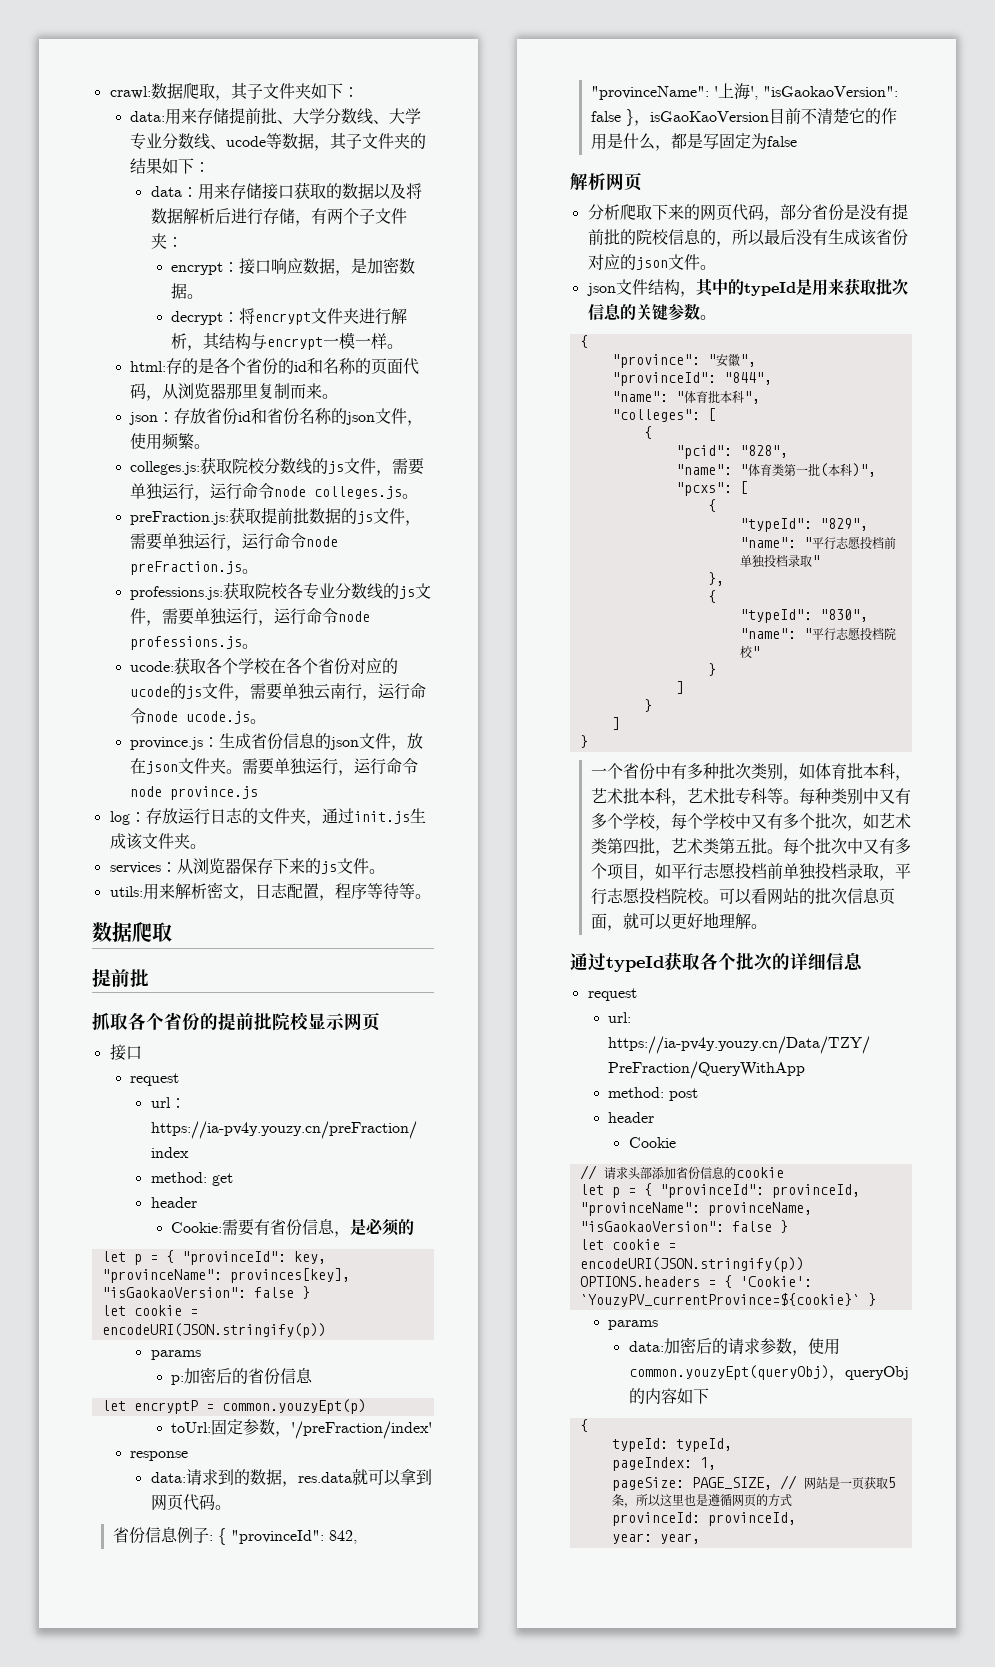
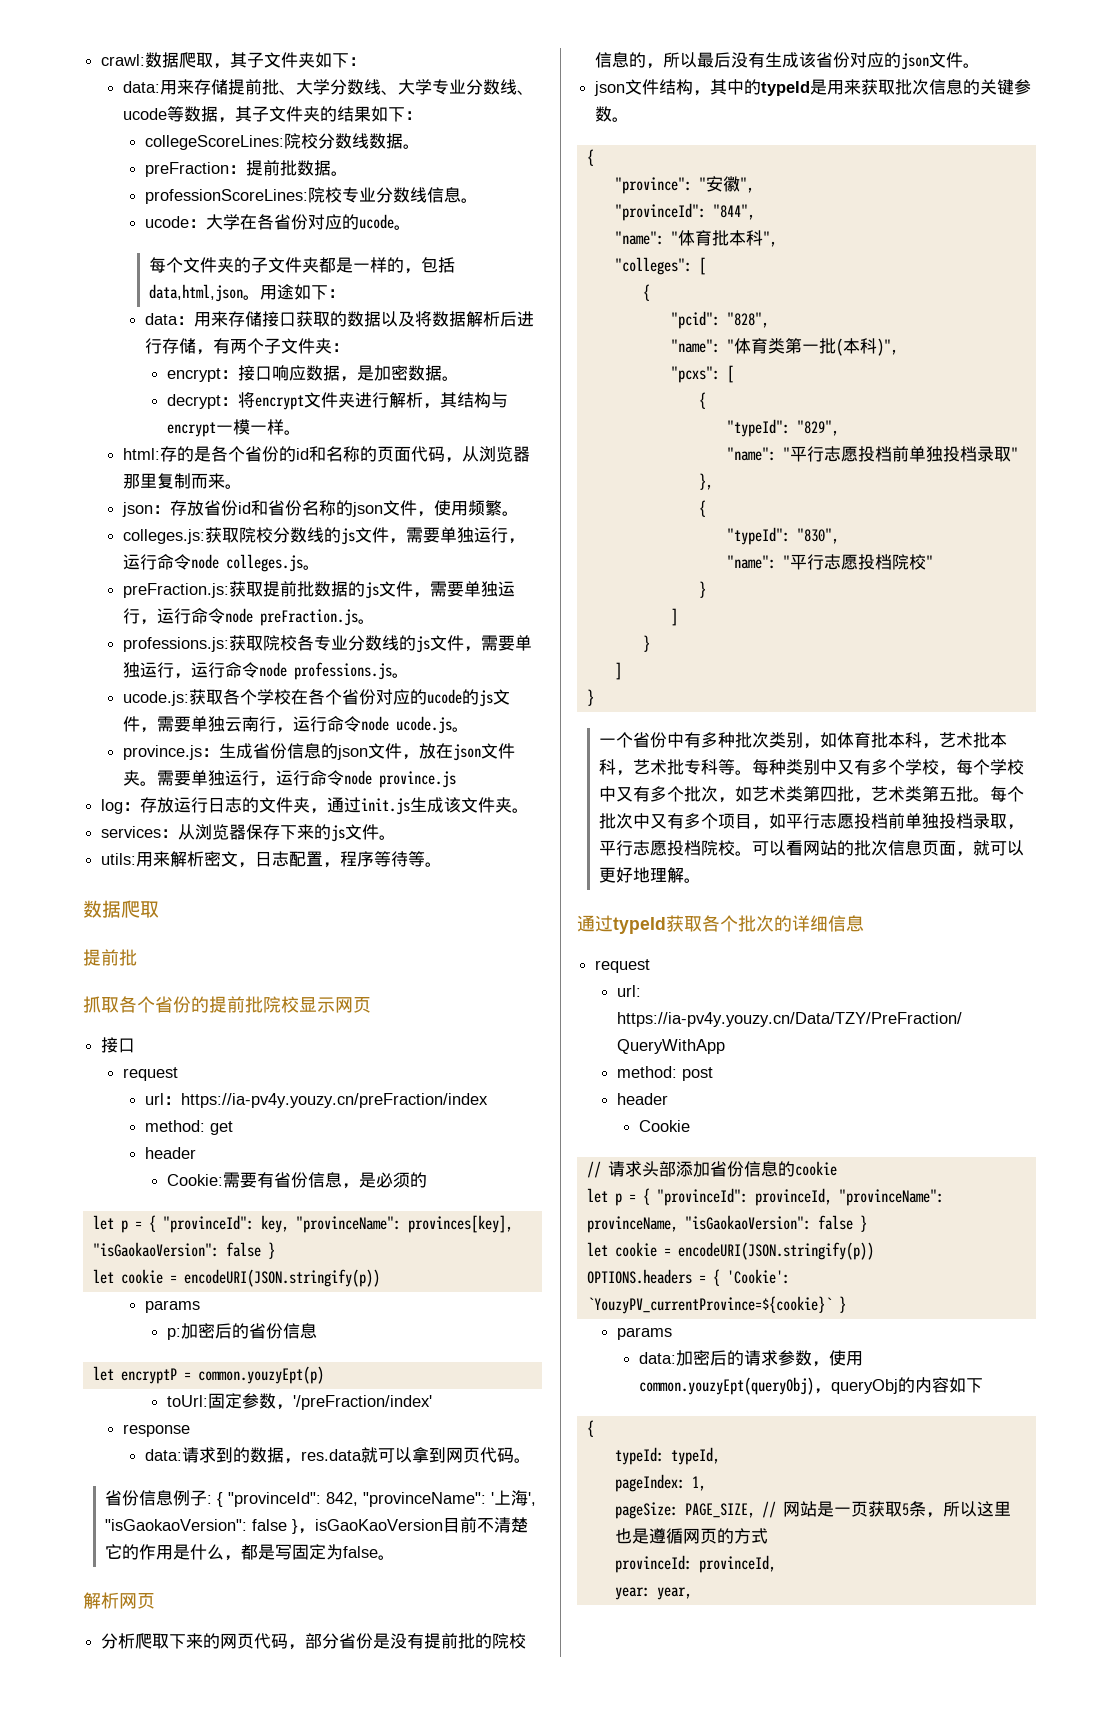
(211, 167) none -> [145,133,421,150] [145,160,349,177] [145,187,479,204] [145,214,412,230] [148,257,455,274] [148,284,345,302] // collegeScoreLines:院校分数线数据。 // preFraction：提前批数据。 // professionScoreLines:院校专业分数线信息。 // ucode：大学在各省份对应的ucode。 // 每个文件夹的子文件夹都是一样的，包括data,html,json。用途如下：
[130,661,175,672] ucode: -> [123,691,190,706] ucode.js:
(797, 141) none -> [377,1555,395,1560] 。

